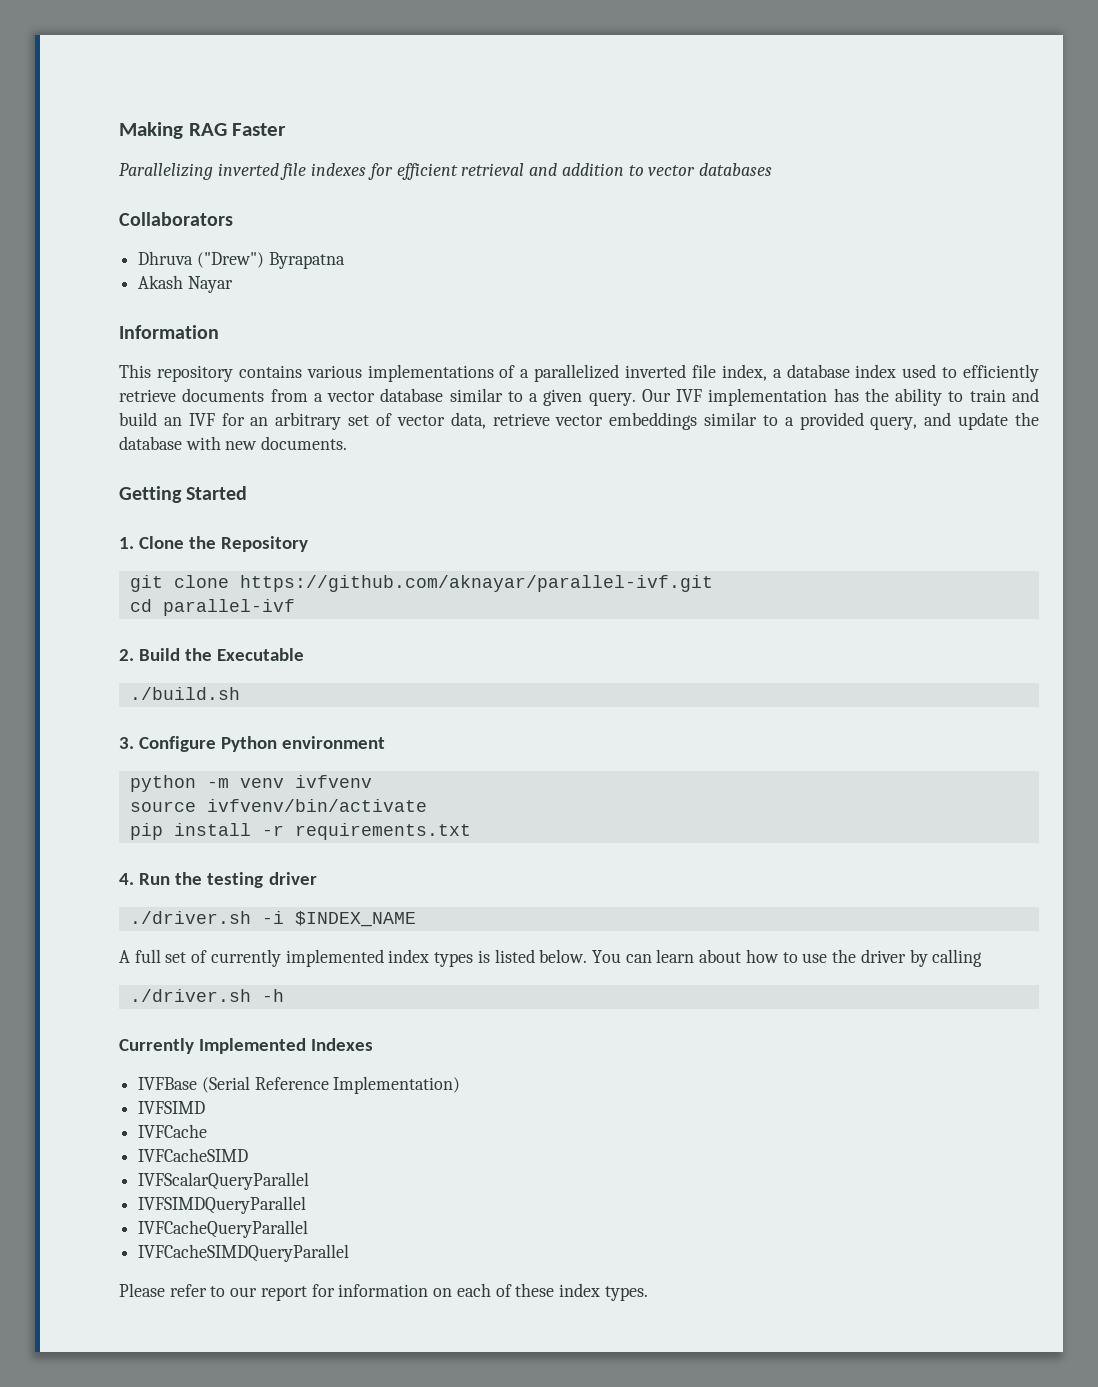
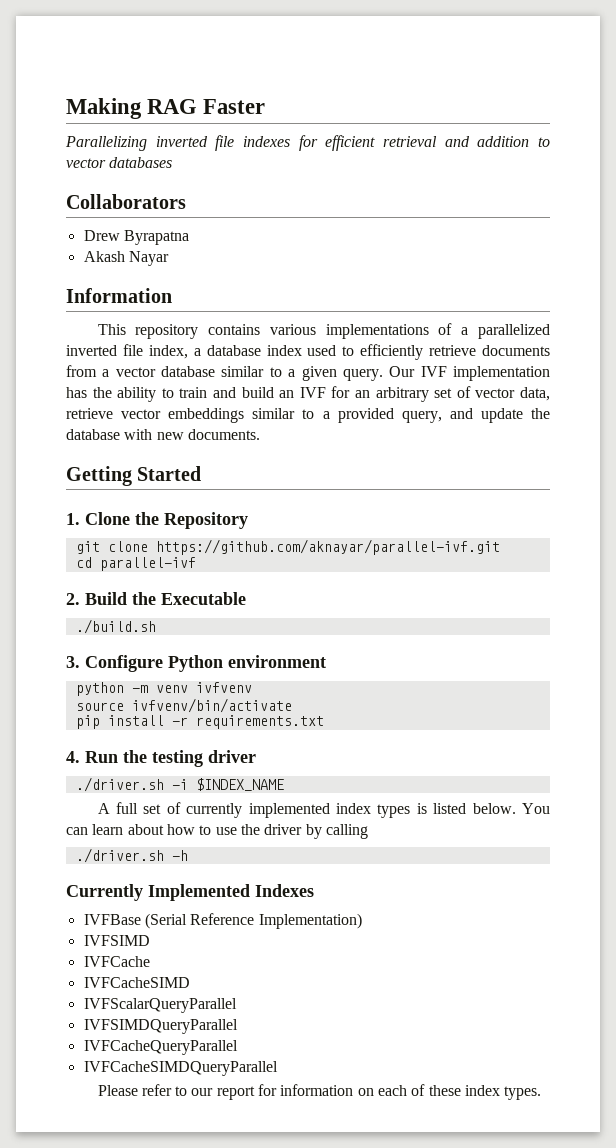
[138,251,264,268] Dhruva ("Drew") -> [83,230,120,241] Drew

